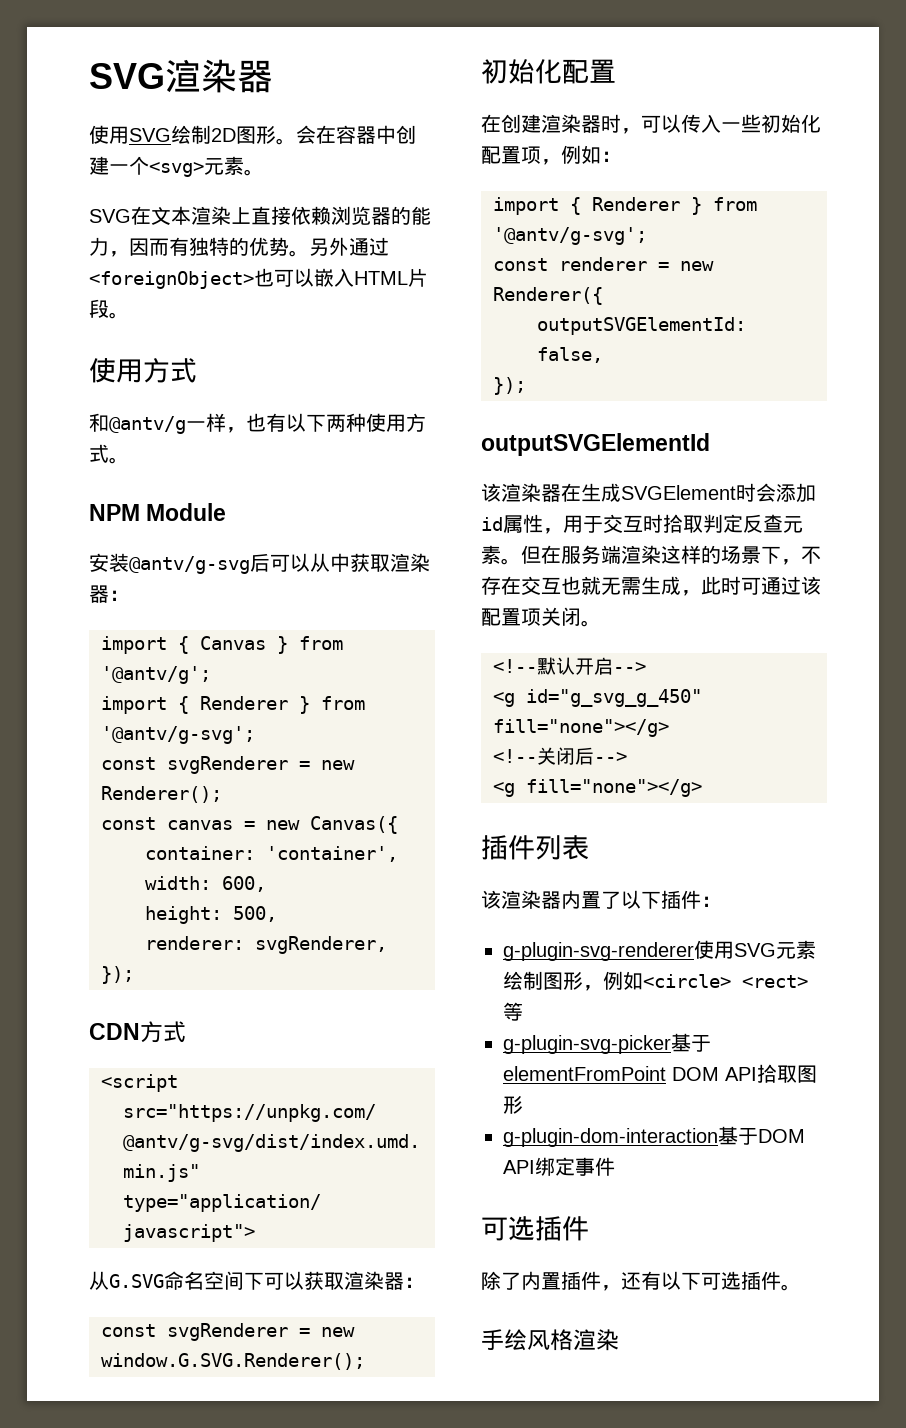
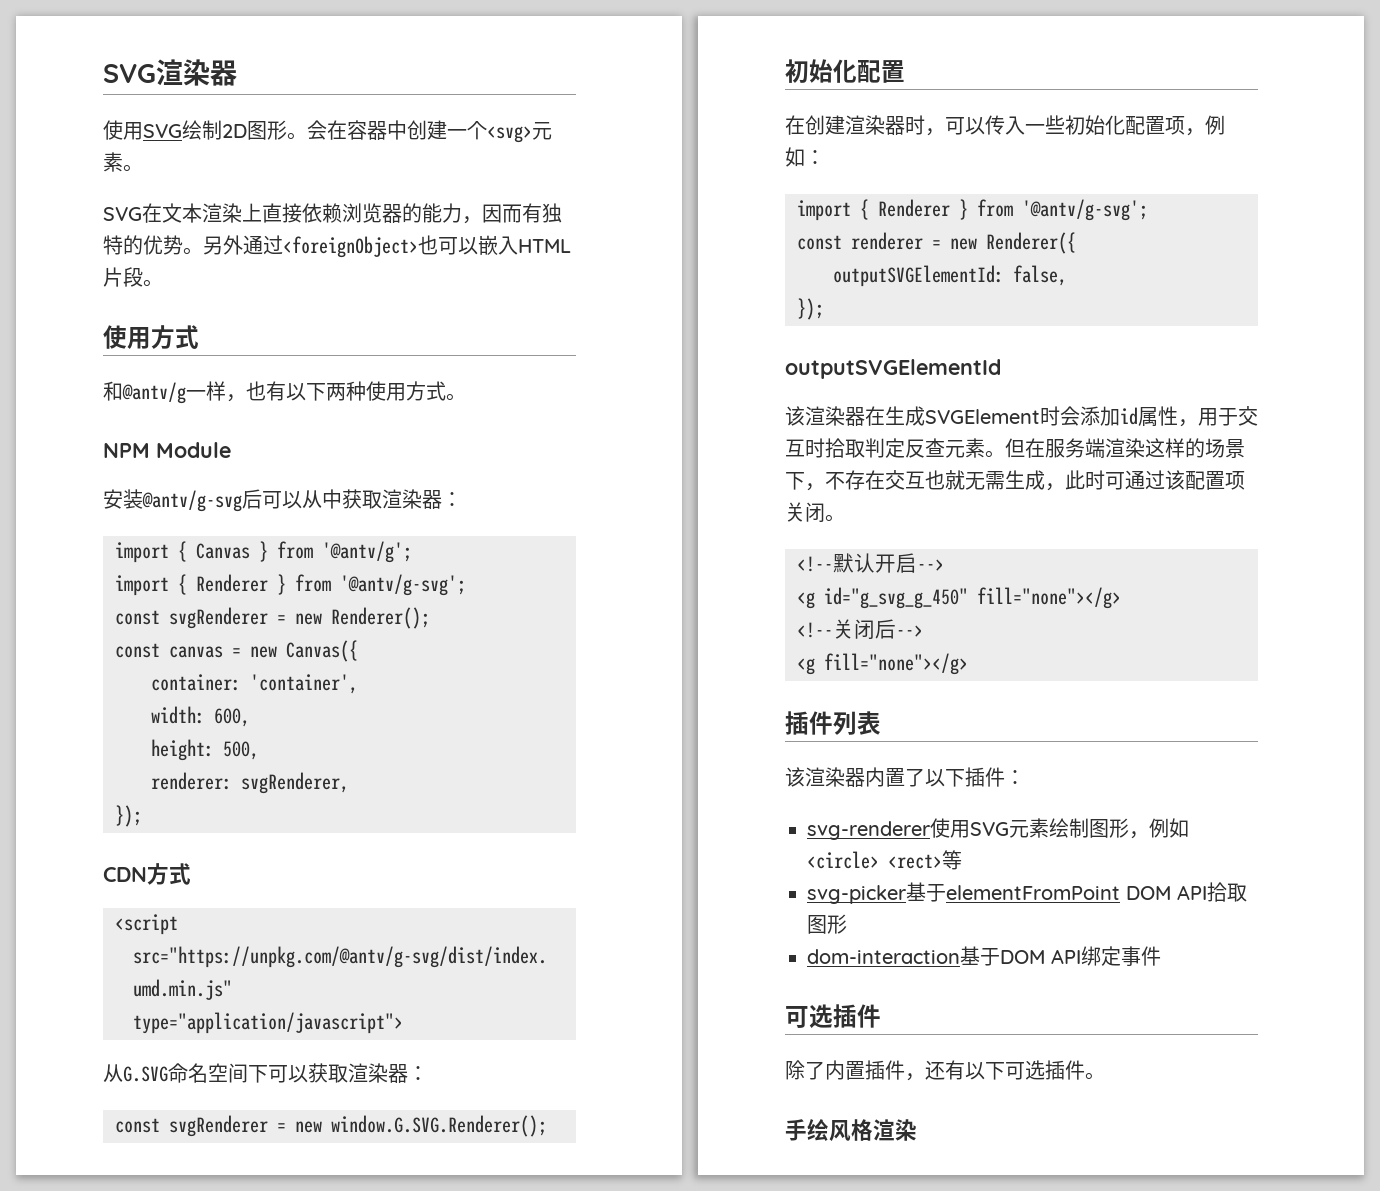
[503,942,694,961] g-plugin-svg-renderer -> [807,821,930,840] svg-renderer
[503,1035,671,1054] g-plugin-svg-picker -> [807,885,906,904] svg-picker
[503,1128,718,1147] g-plugin-dom-interaction -> [807,949,960,964] dom-interaction

